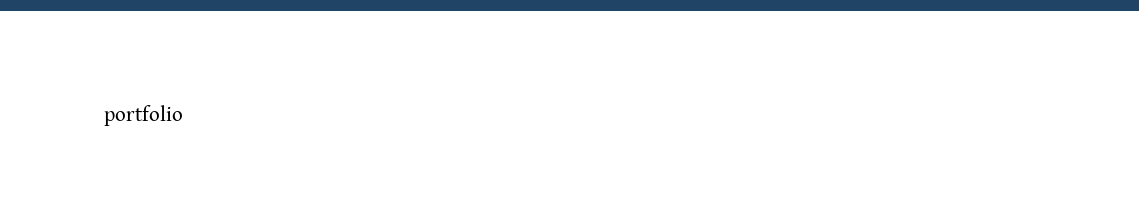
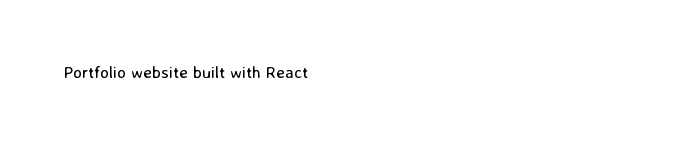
[104,105,183,126] portfolio -> [63,66,308,78] Portfolio website built with React

